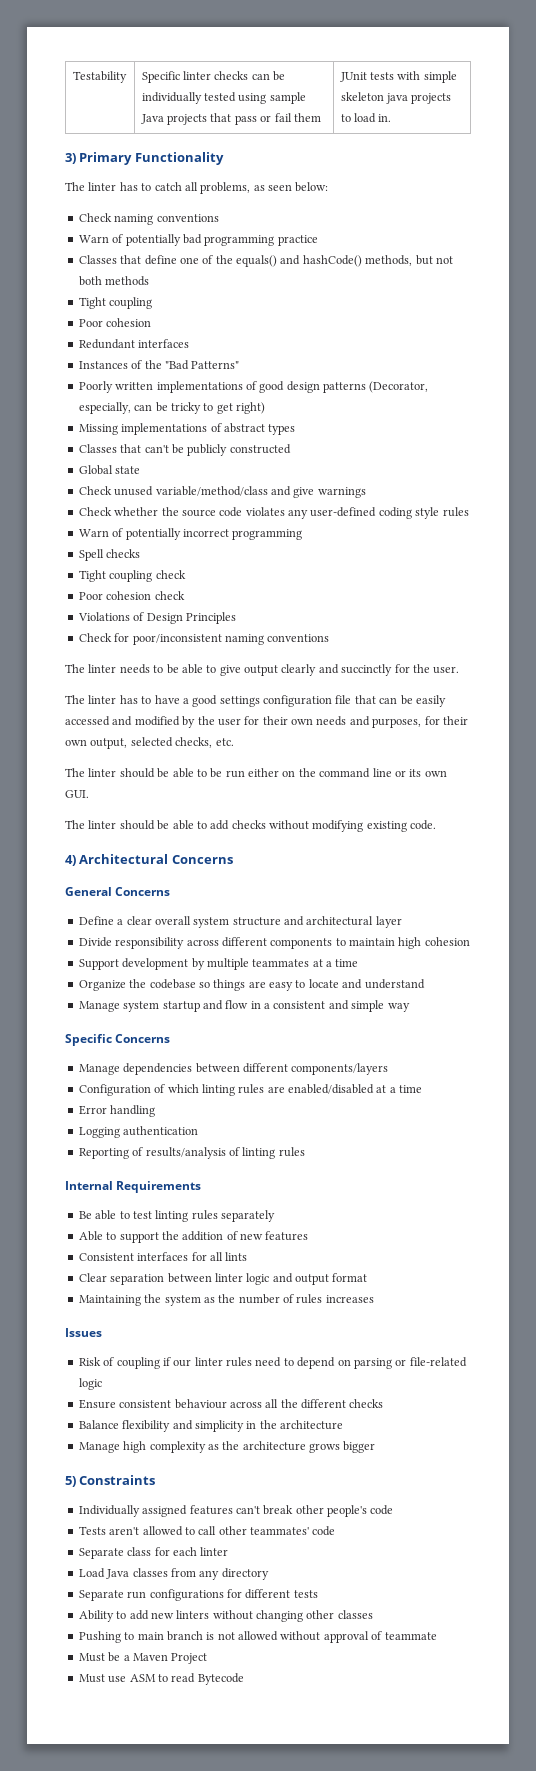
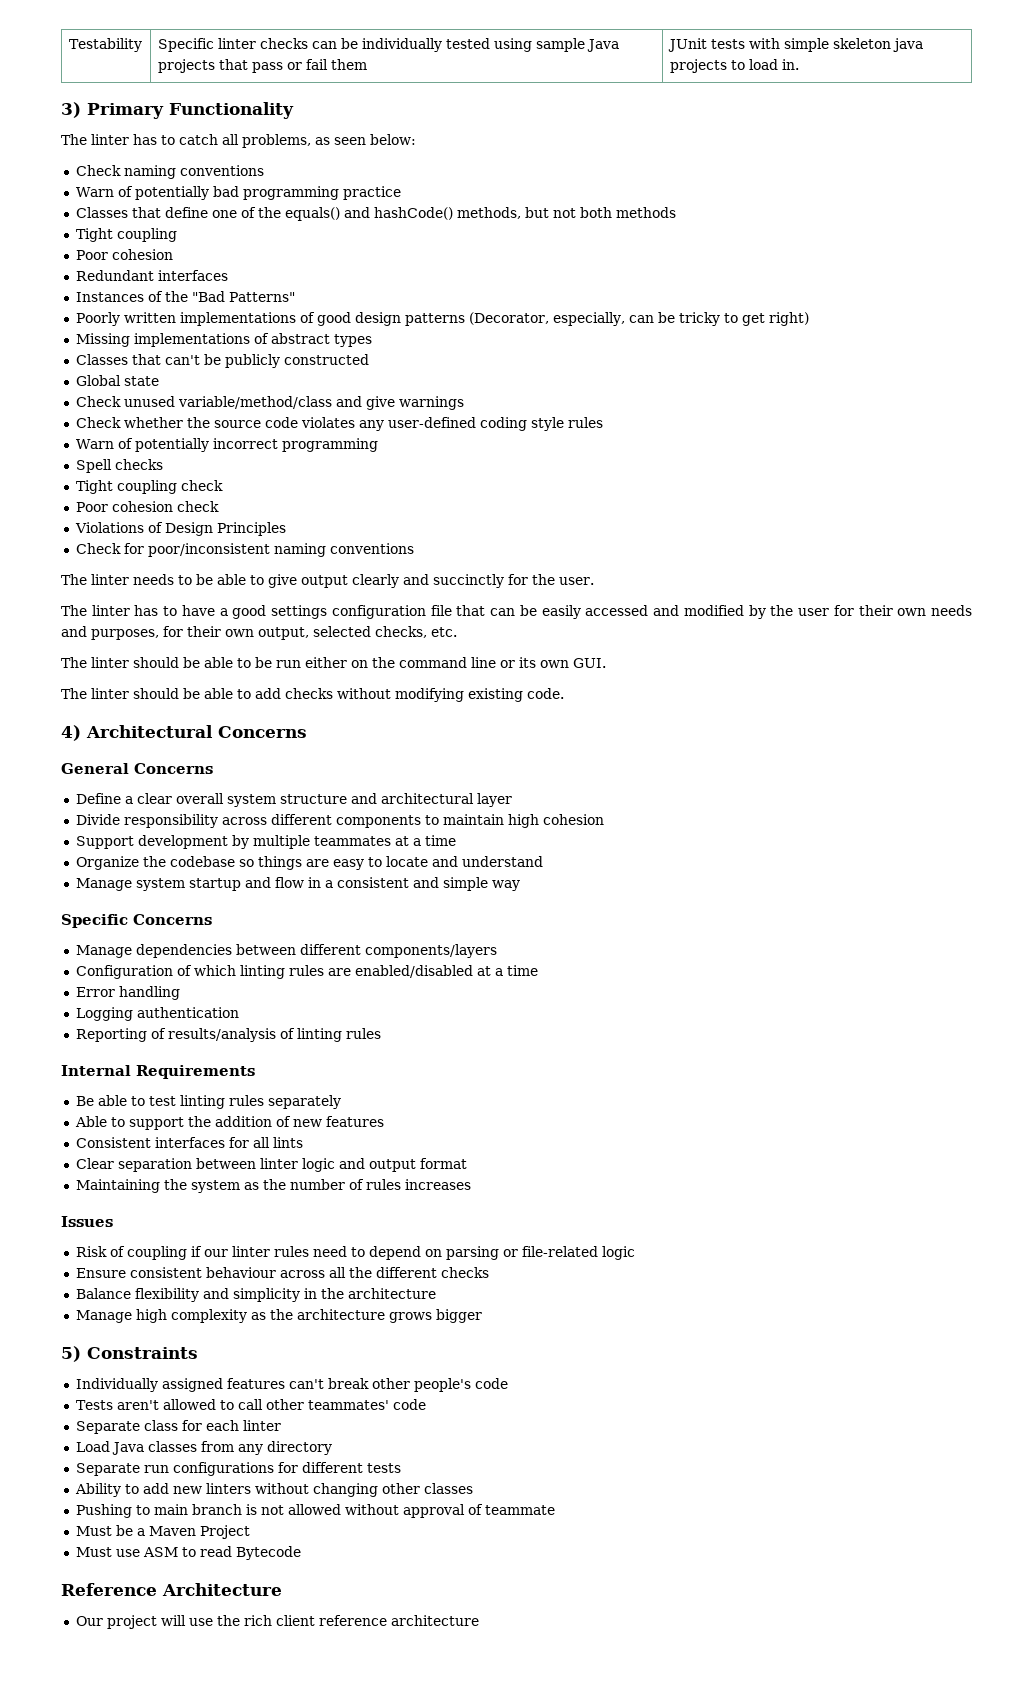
(244, 1679) none -> [61,1583,282,1596] [75,1615,479,1629] // Reference Architecture // Our project will use the rich client reference architecture

